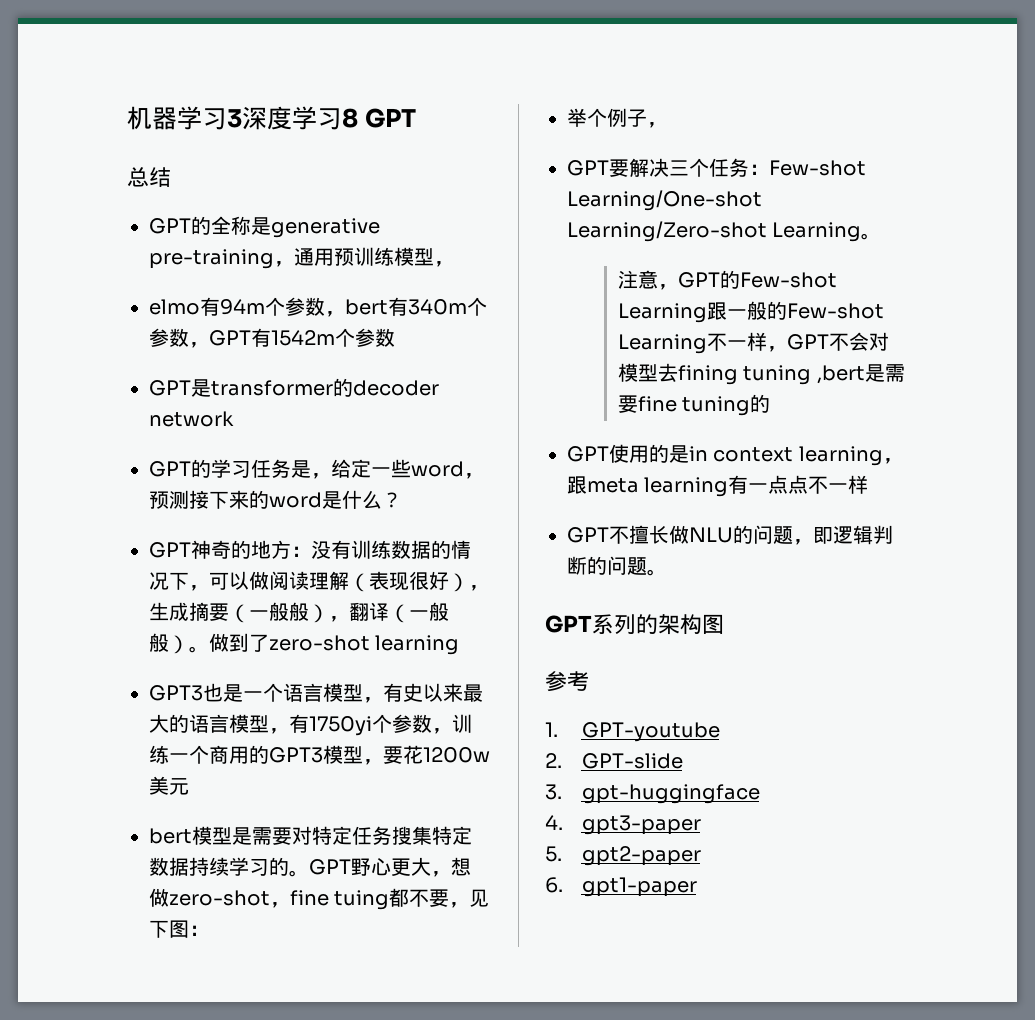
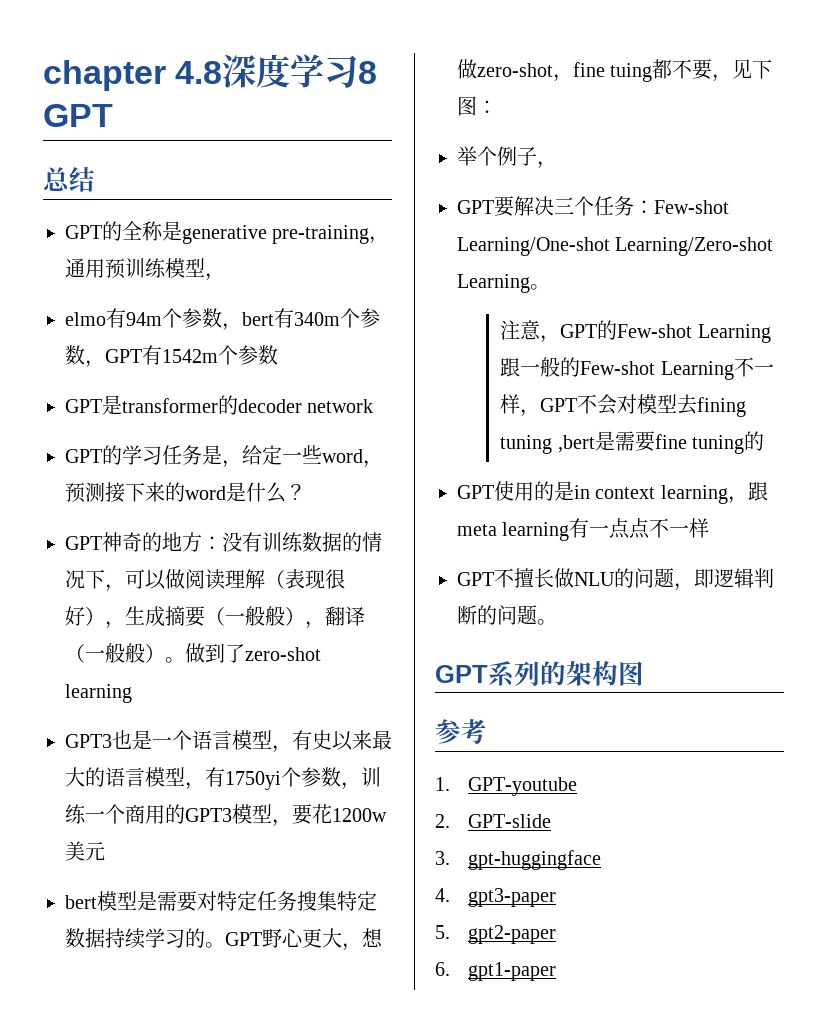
[127,106,242,130] 机器学习3 -> [43,60,223,91] chapter 4.8

